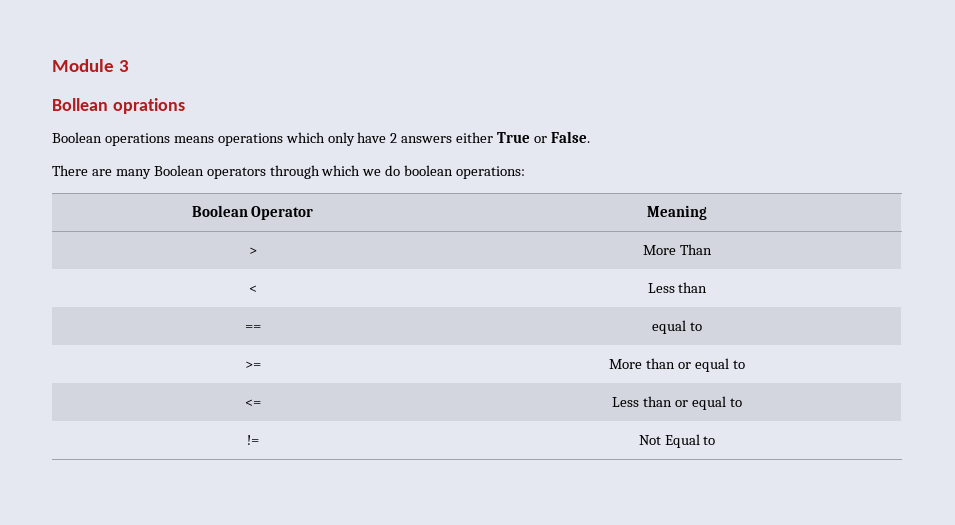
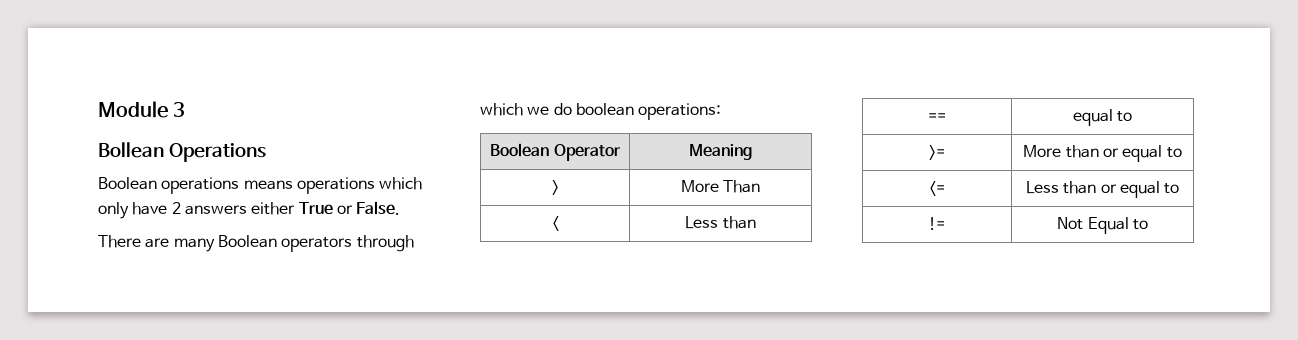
[112,98,185,114] oprations -> [168,143,266,162] Operations

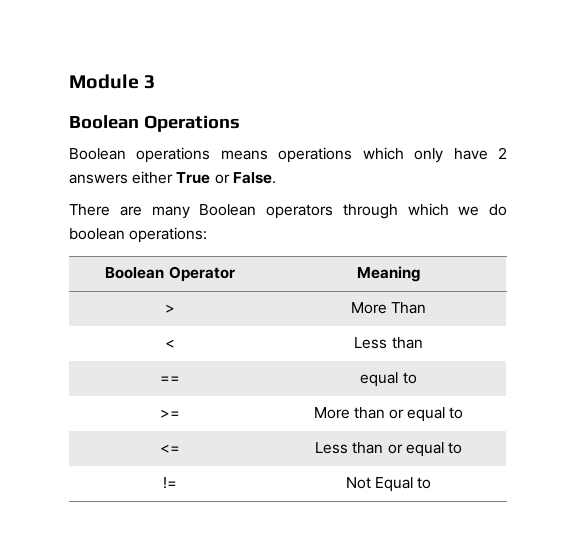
[98,142,164,158] Bollean -> [69,115,139,129] Boolean

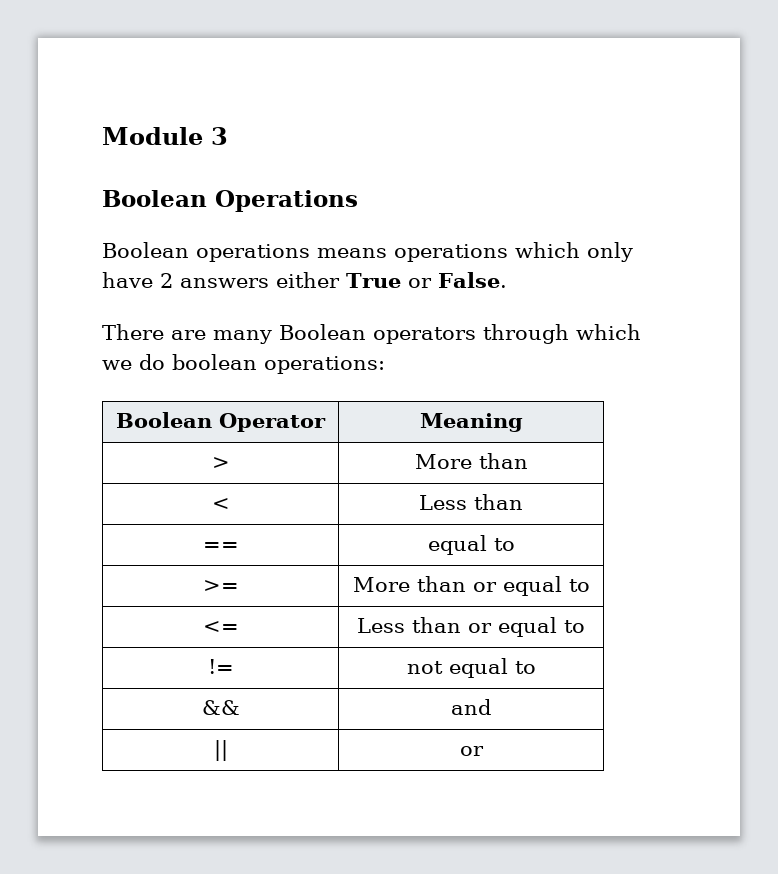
[391,302,427,314] Than -> [478,453,528,469] than
[345,477,432,492] Not Equal to -> [406,658,536,678] [201,700,240,715] [451,699,491,715] [213,740,228,761] [459,746,484,756] not equal to // && | and // || | or

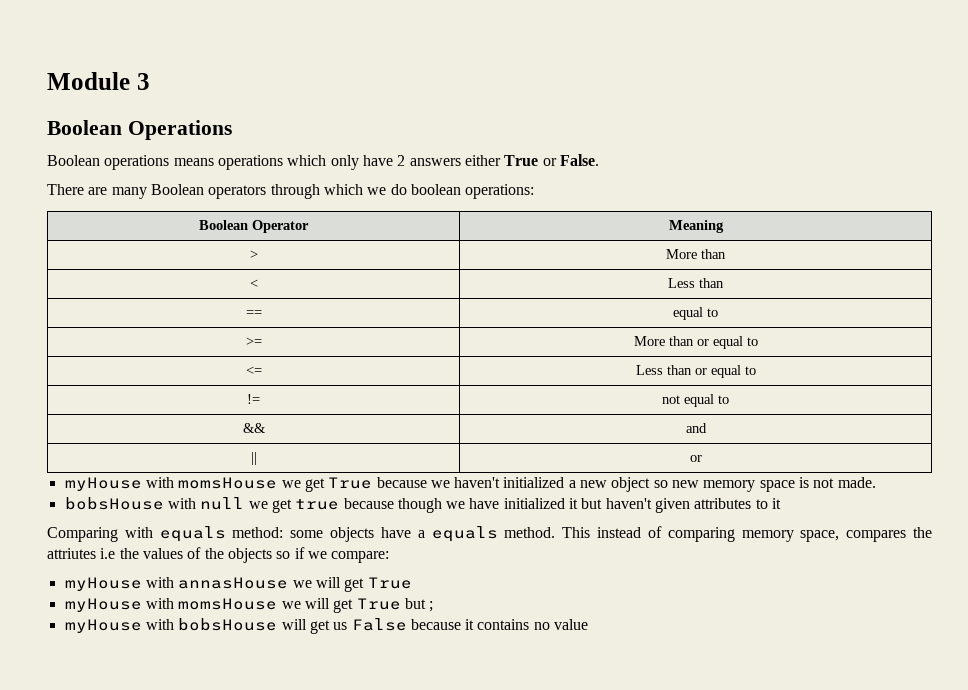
(484, 751) none -> [64,477,876,492] [64,497,782,513] [47,526,933,542] [47,547,390,563] [64,577,412,592] [64,598,434,613] [64,618,589,634] // myHouse with momsHouse we get True because we haven't initialized a new object so new memory space is not made. // bobsHouse with null we get true because though we have initialized it but haven't given attributes to it // Comparing with equals method: some objects have a equals method. This instead of comparing memory space, compares the attriutes i.e the values of the objects so if we compare: // myHouse with annasHouse we will get True // myHouse with momsHouse we will get True but ; // myHouse with bobsHouse will get us False because it contains no value

